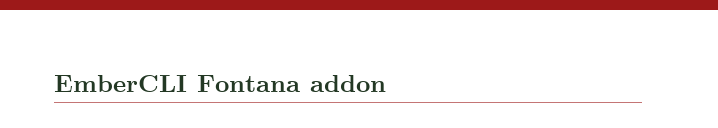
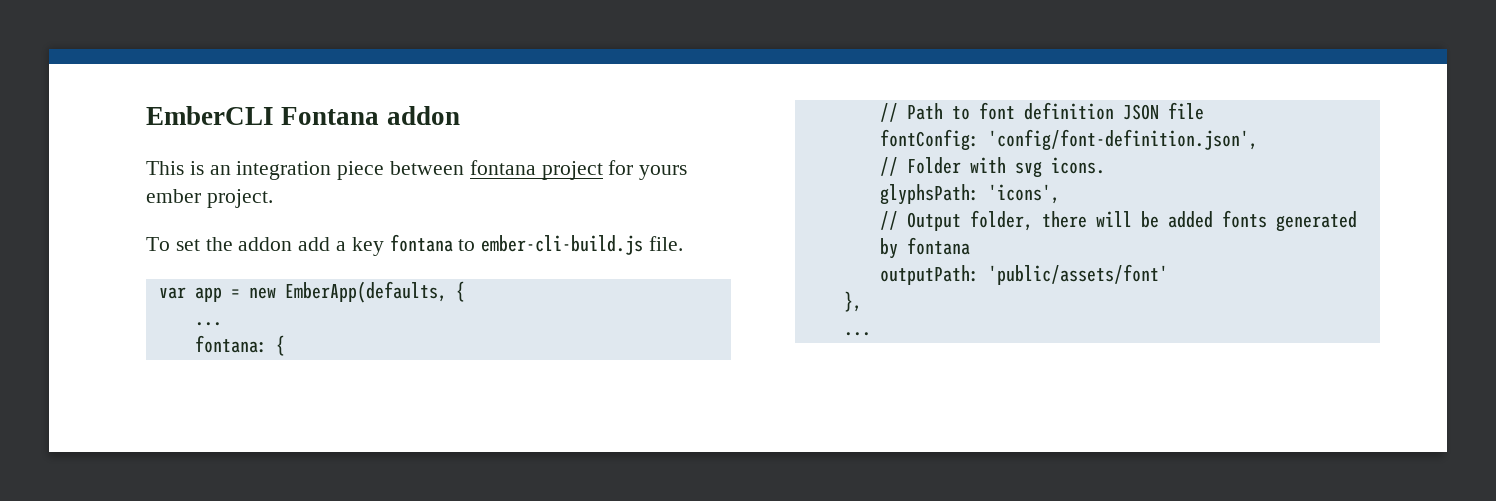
(386, 83) none -> [146,160,688,180] [146,189,273,208] [146,234,684,256] [158,281,465,303] [194,322,222,326] [194,335,285,356] [879,102,1204,122] [879,129,1258,151] [879,157,1105,178] [879,184,1060,205] [879,210,1357,232] [879,237,970,259] [879,264,1168,285] [843,291,862,312] [843,332,871,336] // This is an integration piece between fontana project for yours ember project. // To set the addon add a key fontana to ember-cli-build.js file. // var app = new EmberApp(defaults, { // ... // fontana: { // // Path to font definition JSON file // fontConfig: 'config/font-definition.json', // // Folder with svg icons. // glyphsPath: 'icons', // // Output folder, there will be added fonts generated by fontana // outputPath: 'public/assets/font' // }, // ...

